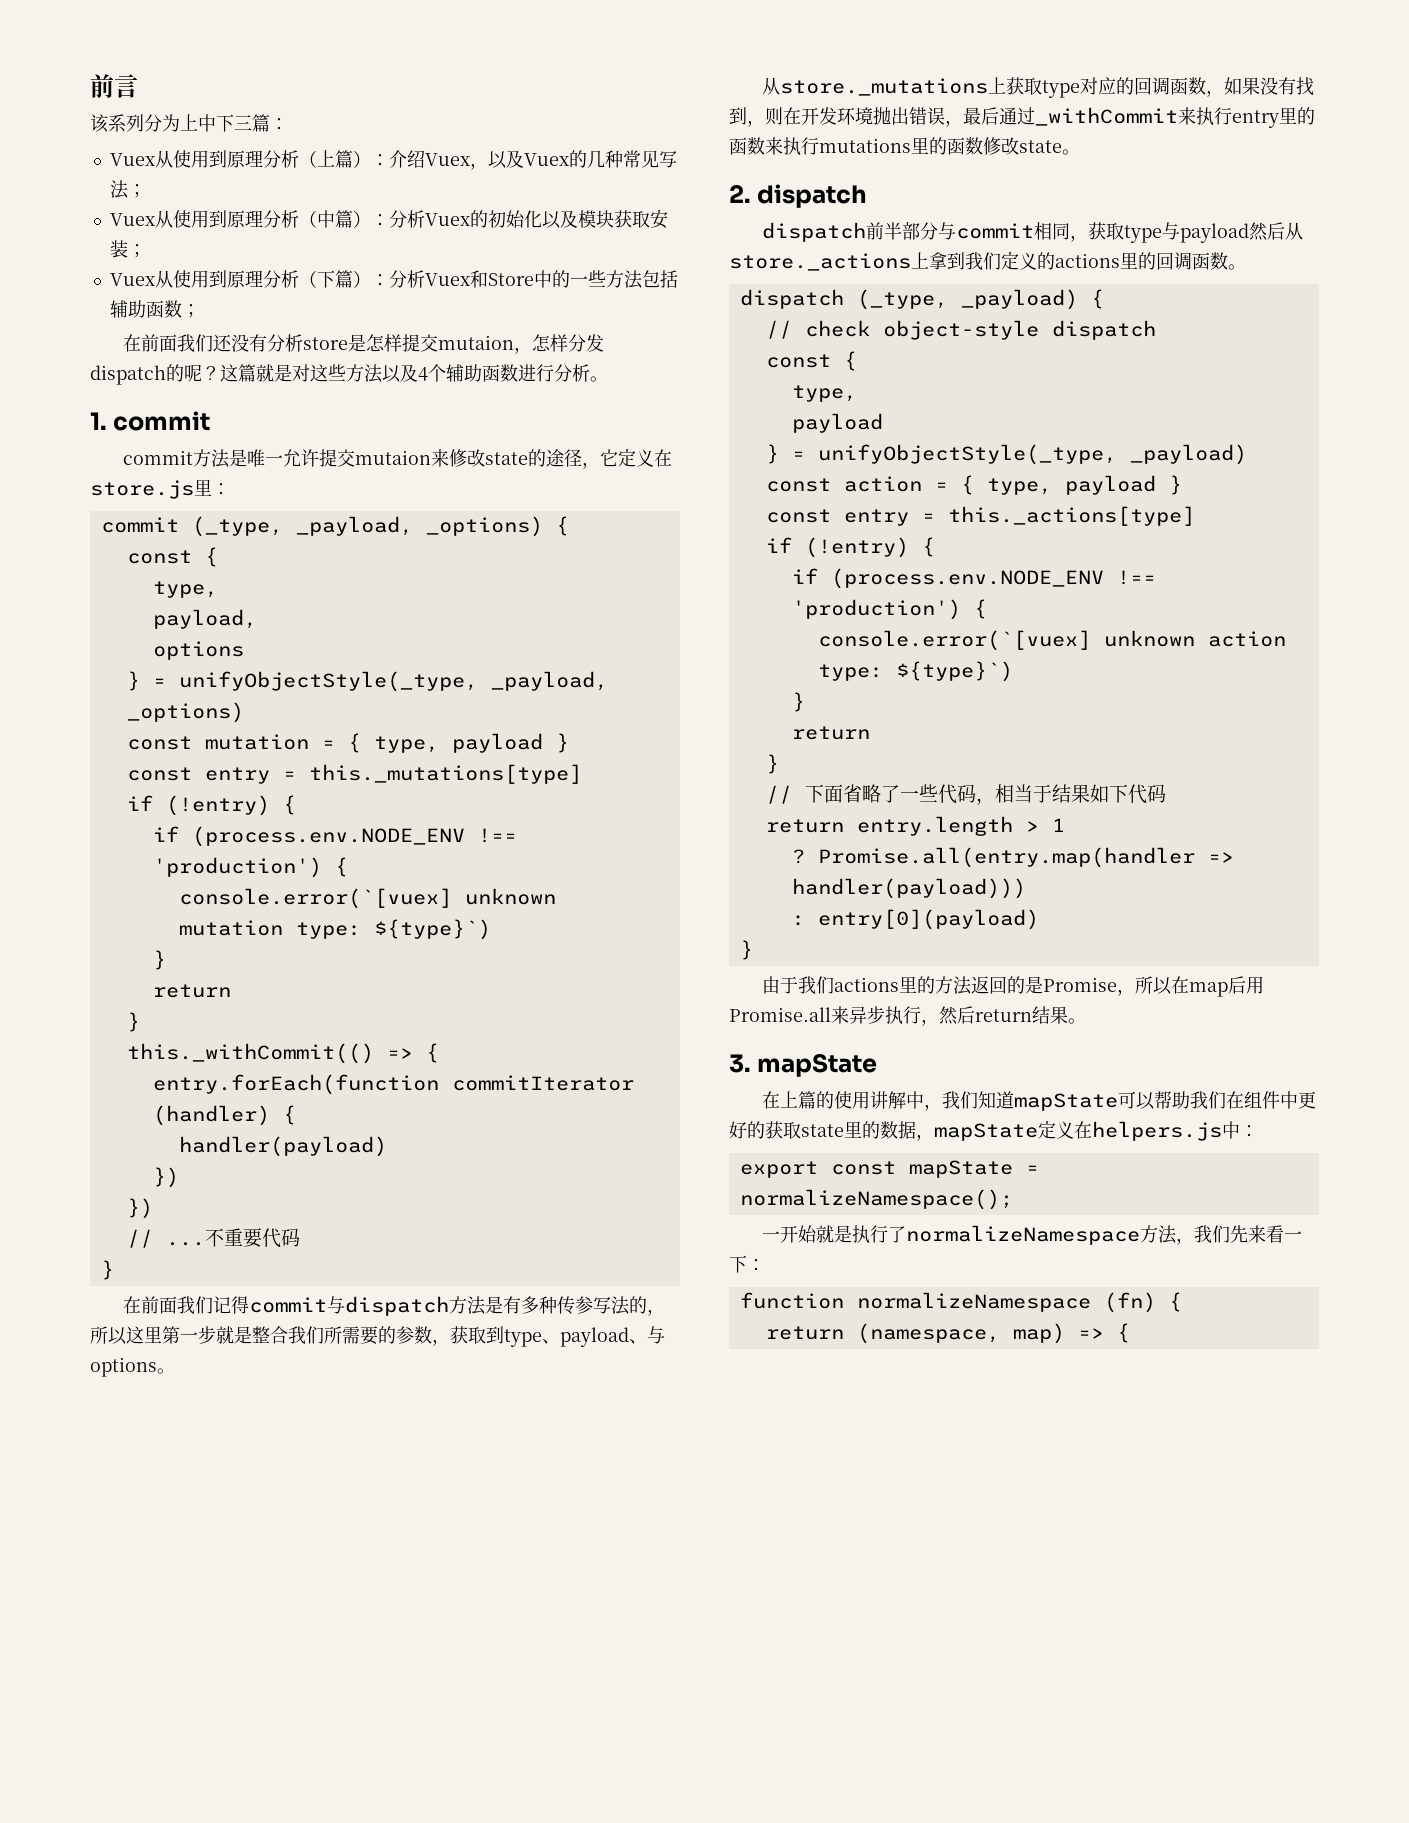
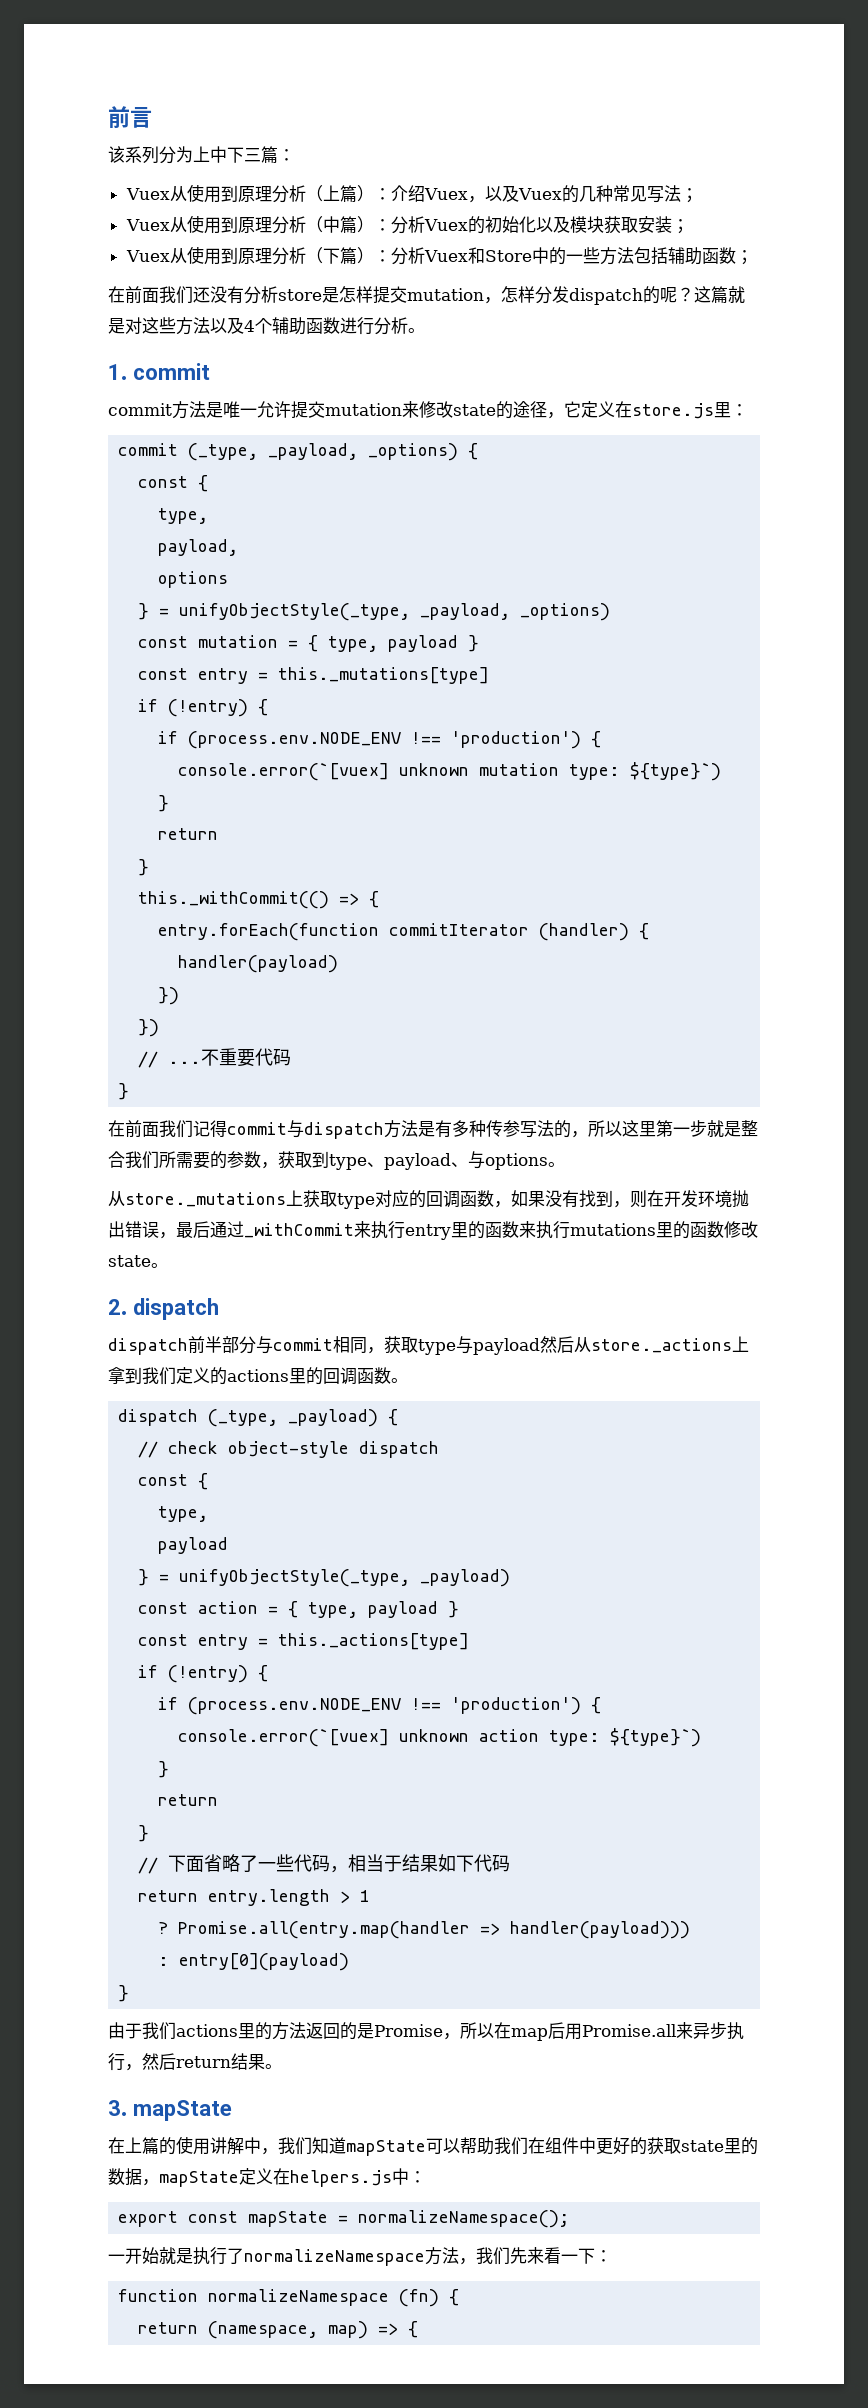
[438,335,515,350] mutaion -> [407,288,484,301] mutation
[355,450,432,465] mutaion -> [325,403,402,416] mutation

